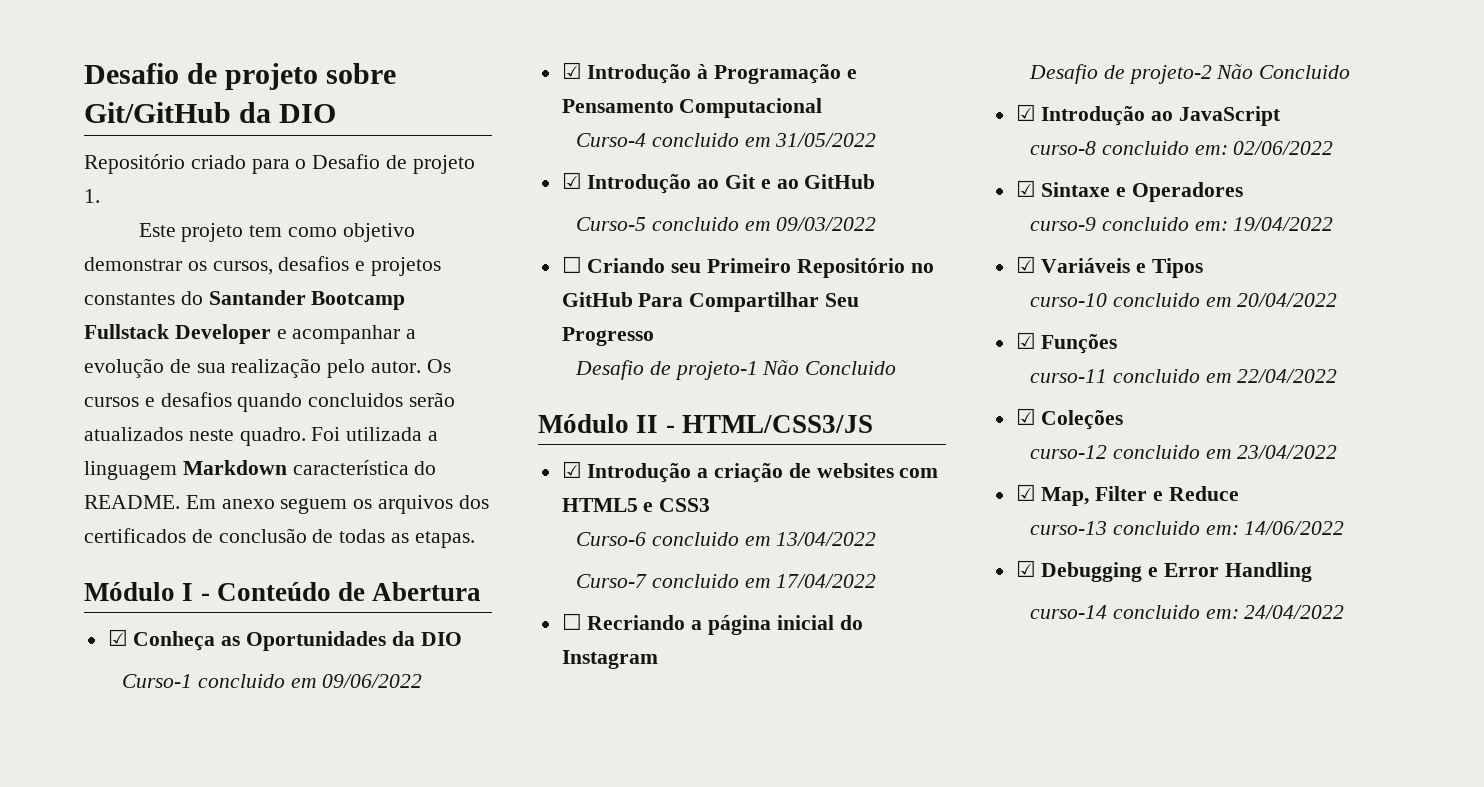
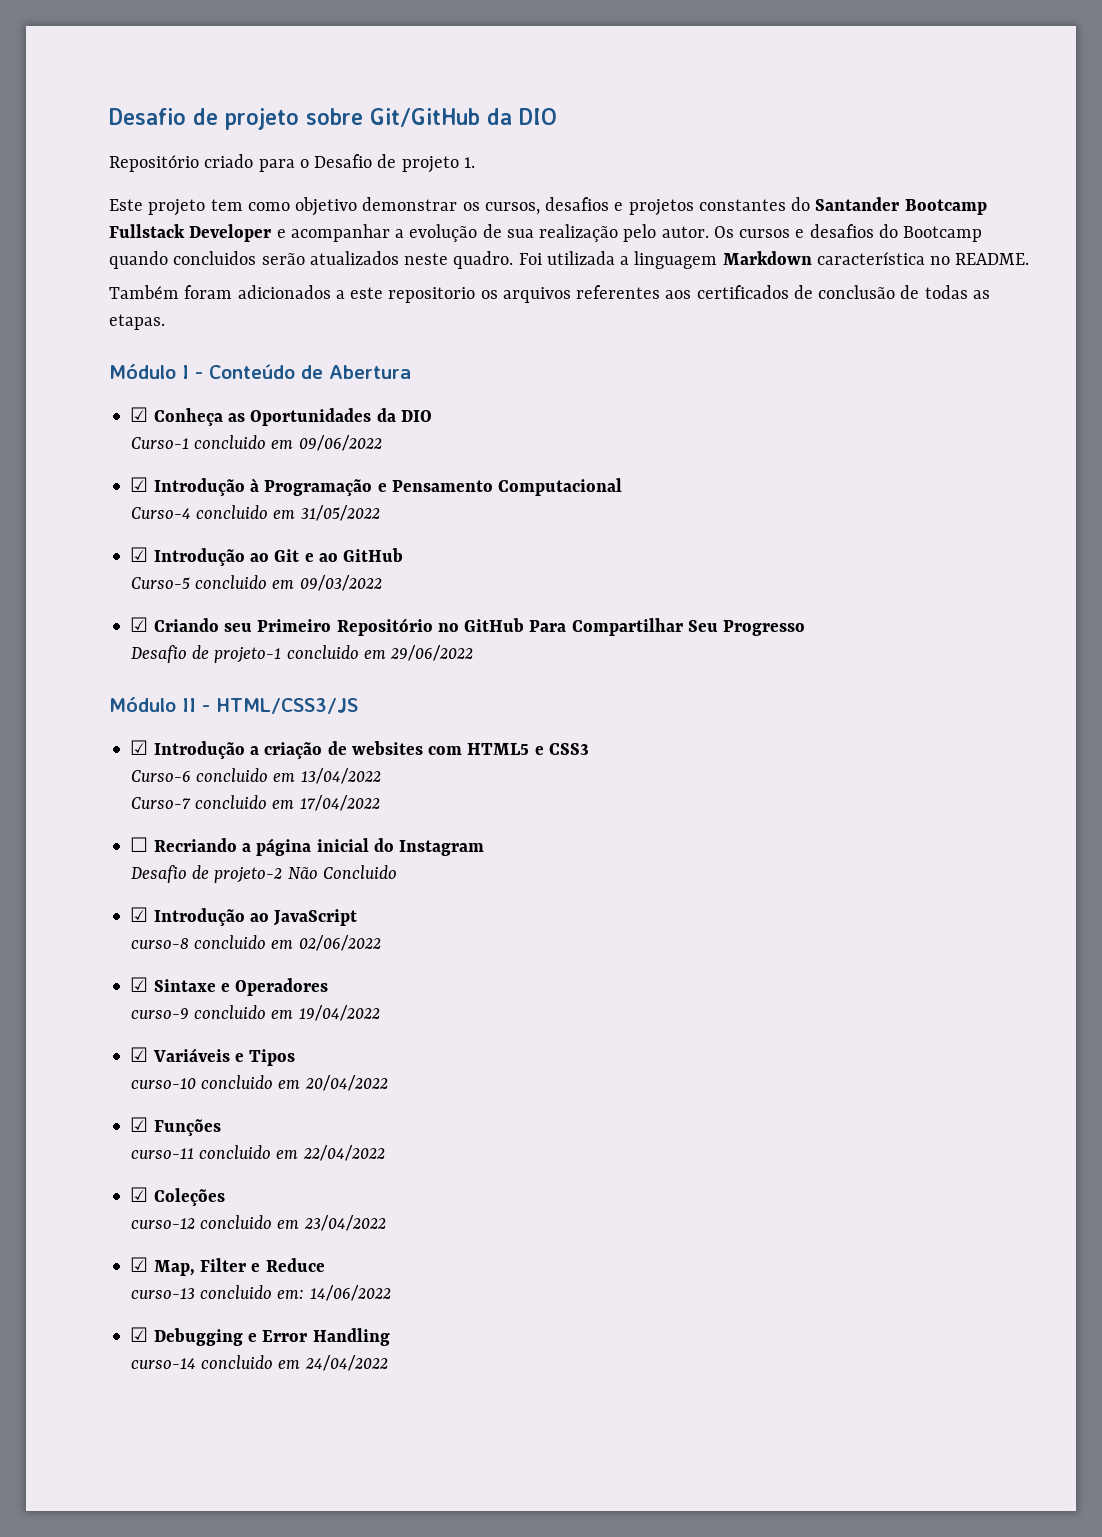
(232, 399) none -> [878,224,983,242] do Bootcamp
[414,461,437,475] do -> [930,256,951,265] no
[185,495,489,514] Em anexo seguem os arquivos dos -> [109,285,692,303] // Também foram adicionados a este repositorio os arquivos referentes aos
[561,256,582,273] ☐ -> [130,617,149,632] ☑
[762,360,897,375] Não Concluido -> [286,645,474,661] concluido em 29/06/2022
[1194,145,1228,155] em: -> [271,940,294,949] em
[1194,221,1228,231] em: -> [271,1010,294,1019] em
[1205,609,1239,619] em: -> [278,1360,301,1369] em

